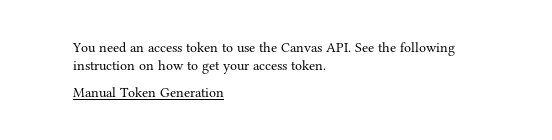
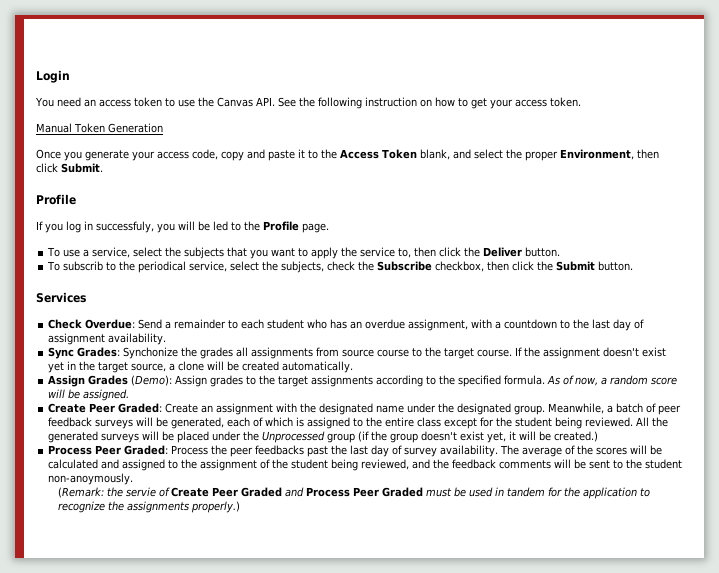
(72, 48) none -> [36,70,70,83] Login //
(224, 92) none -> [36,149,659,161] [36,163,103,173] [36,194,76,205] [36,221,329,233] [47,247,561,259] [47,261,634,273] [36,292,86,303] [48,319,645,331] [48,333,167,345] [48,347,667,359] [48,361,354,373] [48,375,678,387] [48,389,130,401] [48,403,682,415] [48,417,669,429] [48,431,599,443] [48,445,663,457] [48,459,683,471] [48,473,134,485] [57,487,650,499] [57,501,240,513] // Once you generate your access code, copy and paste it to the Access Token blank, and select the proper Environment, then click Submit. // Profile // If you log in successfuly, you will be led to the Profile page. // To use a service, select the subjects that you want to apply the service to, then click the Deliver button. // To subscrib to the periodical service, select the subjects, check the Subscribe checkbox, then click the Submit button. // Services // Check Overdue: Send a remainder to each student who has an overdue assignment, with a countdown to the last day of assignment availability. // Sync Grades: Synchonize the grades all assignments from source course to the target course. If the assignment doesn't exist yet in the target source, a clone will be created automatically. // Assign Grades (Demo): Assign grades to the target assignments according to the specified formula. As of now, a random score will be assigned. // Create Peer Graded: Create an assignment with the designated name under the designated group. Meanwhile, a batch of peer feedback surveys will be generated, each of which is assigned to the entire class except for the student being reviewed. All the generated surveys will be placed under the Unprocessed group (if the group doesn't exist yet, it will be created.) // Process Peer Graded: Process the peer feedbacks past the last day of survey availability. The average of the scores will be calculated and assigned to the assignment of the student being reviewed, and the feedback comments will be sent to the student non-anoymously. // (Remark: the servie of Create Peer Graded and Process Peer Graded must be used in tandem for the application to recognize the assignments properly.)

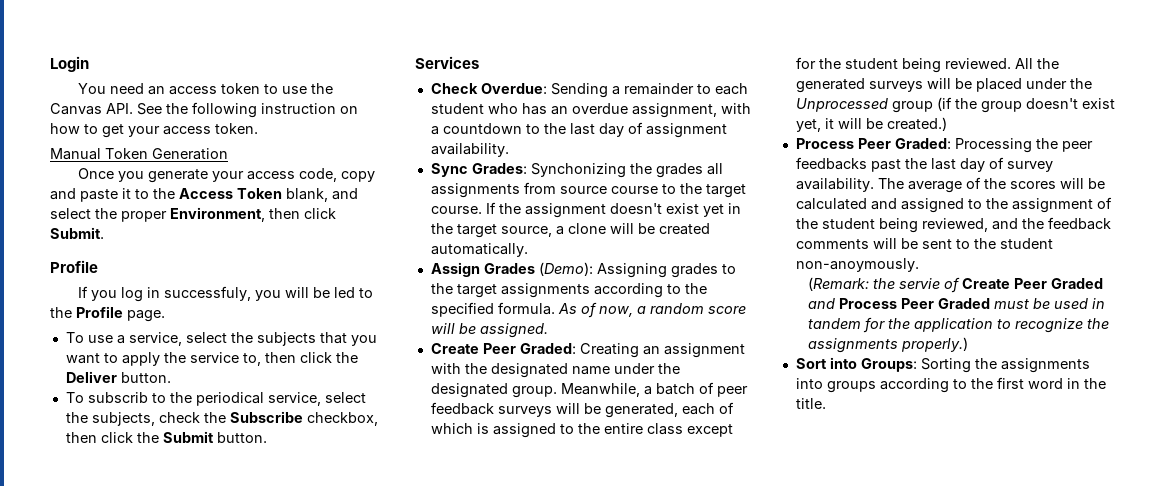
[138,319,163,329] Send -> [550,83,608,98] Sending
[123,347,179,359] Synchonize -> [530,163,626,178] Synchonizing
[175,375,208,387] Assign -> [596,263,667,278] Assigning
[165,403,199,413] Create -> [579,343,639,358] Creating
[171,445,209,455] Process -> [954,138,1032,153] Processing
(240, 507) none -> [795,357,1090,373] [795,377,1106,393] [795,398,826,409] // Sort into Groups: Sorting the assignments into groups according to the first word in the title.

